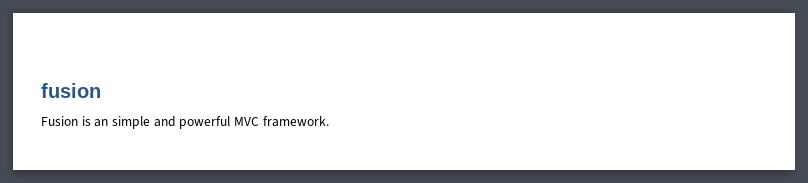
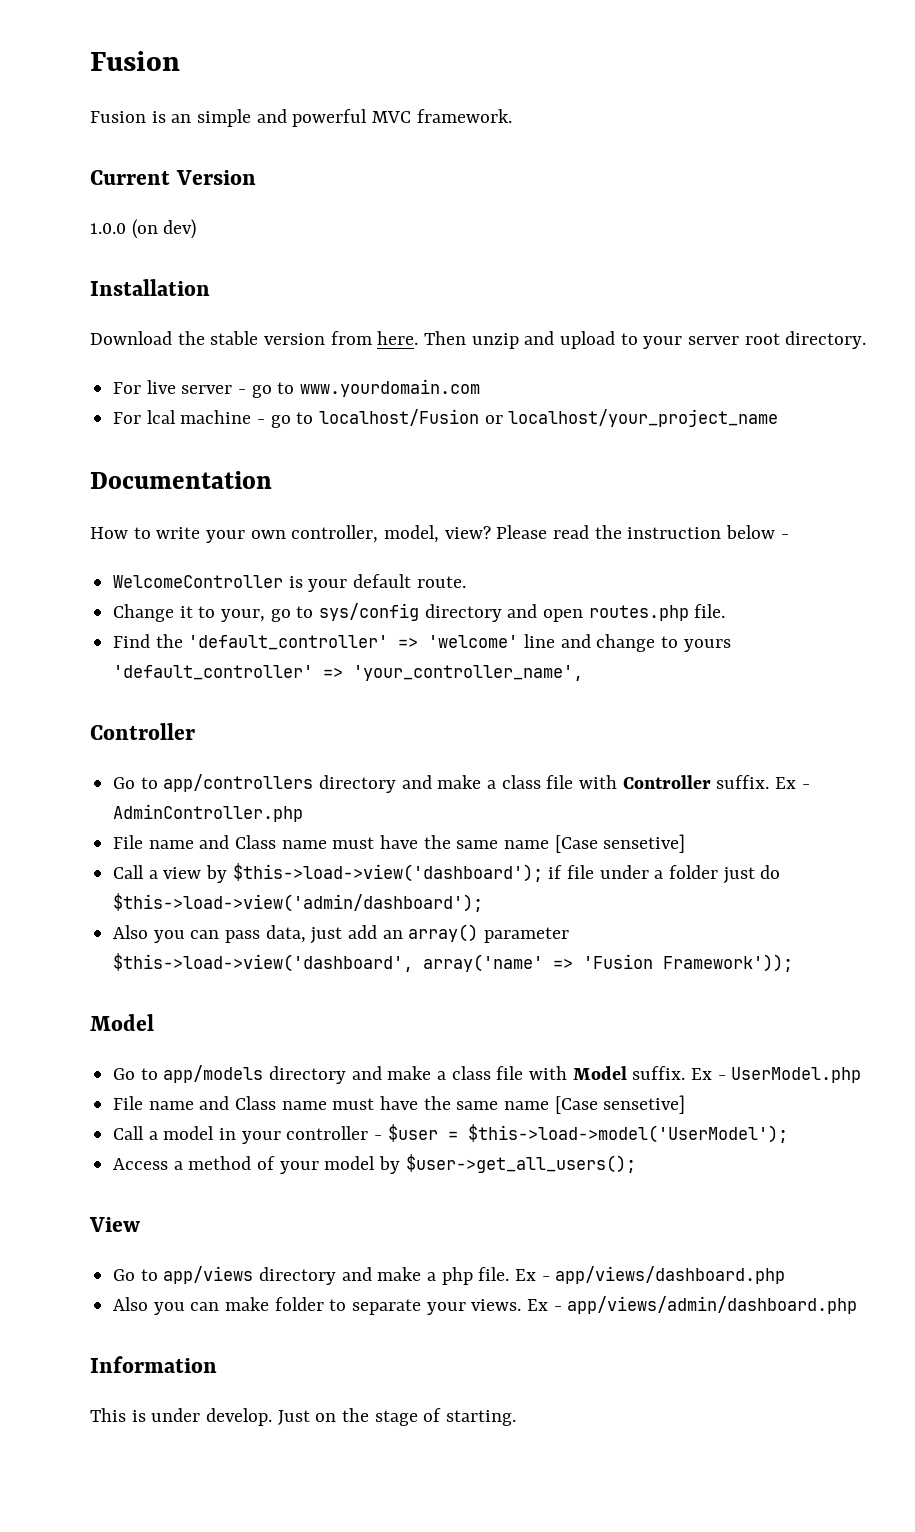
[41,83,101,98] fusion -> [90,51,180,71] Fusion
(329, 121) none -> [90,170,256,185] [90,219,197,239] [90,279,210,296] [90,331,867,349] [113,379,481,398] [113,409,779,428] [90,471,272,489] [90,525,789,543] [113,574,466,592] [113,603,726,622] [113,634,731,652] [113,665,584,681] [90,723,195,740] [113,774,810,793] [113,804,304,822] [113,834,686,853] [113,863,781,884] [113,893,484,912] [113,924,570,944] [113,953,794,972] [90,1014,154,1031] [113,1065,862,1084] [113,1095,686,1114] [113,1124,788,1144] [113,1154,636,1174] [89,1217,140,1232] [113,1266,786,1285] [113,1296,858,1315] [90,1356,217,1373] [90,1408,517,1426] // Current Version // 1.0.0 (on dev) // Installation // Download the stable version from here. Then unzip and upload to your server root directory. // For live server - go to www.yourdomain.com // For lcal machine - go to localhost/Fusion or localhost/your_project_name // Documentation // How to write your own controller, model, view? Please read the instruction below - // WelcomeController is your default route. // Change it to your, go to sys/config directory and open routes.php file. // Find the 'default_controller' => 'welcome' line and change to yours 'default_controller' => 'your_controller_name', // Controller // Go to app/controllers directory and make a class file with Controller suffix. Ex - AdminController.php // File name and Class name must have the same name [Case sensetive] // Call a view by $this->load->view('dashboard'); if file under a folder just do $this->load->view('admin/dashboard'); // Also you can pass data, just add an array() parameter $this->load->view('dashboard', array('name' => 'Fusion Framework')); // Model // Go to app/models directory and make a class file with Model suffix. Ex - UserModel.php // File name and Class name must have the same name [Case sensetive] // Call a model in your controller - $user = $this->load->model('UserModel'); // Access a method of your model by $user->get_all_users(); // View // Go to app/views directory and make a php file. Ex - app/views/dashboard.php // Also you can make folder to separate your views. Ex - app/views/admin/dashboard.php // Information // This is under develop. Just on the stage of starting.

